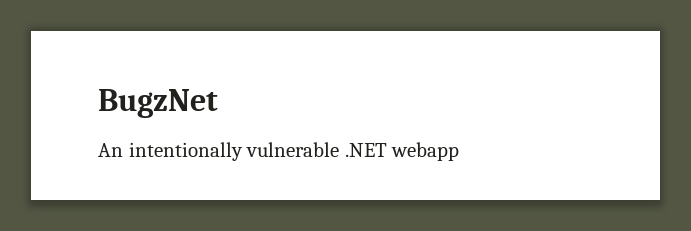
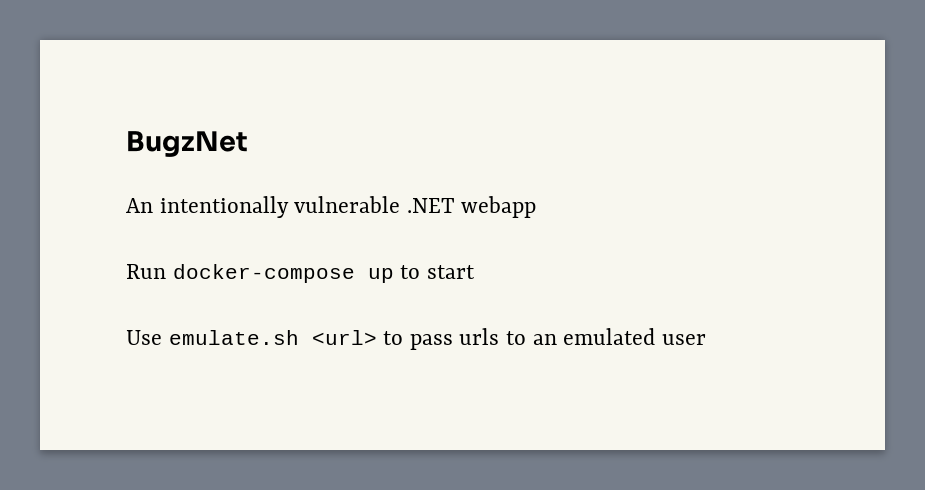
(460, 151) none -> [126,264,475,283] [126,328,706,350] // Run docker-compose up to start // Use emulate.sh <url> to pass urls to an emulated user

